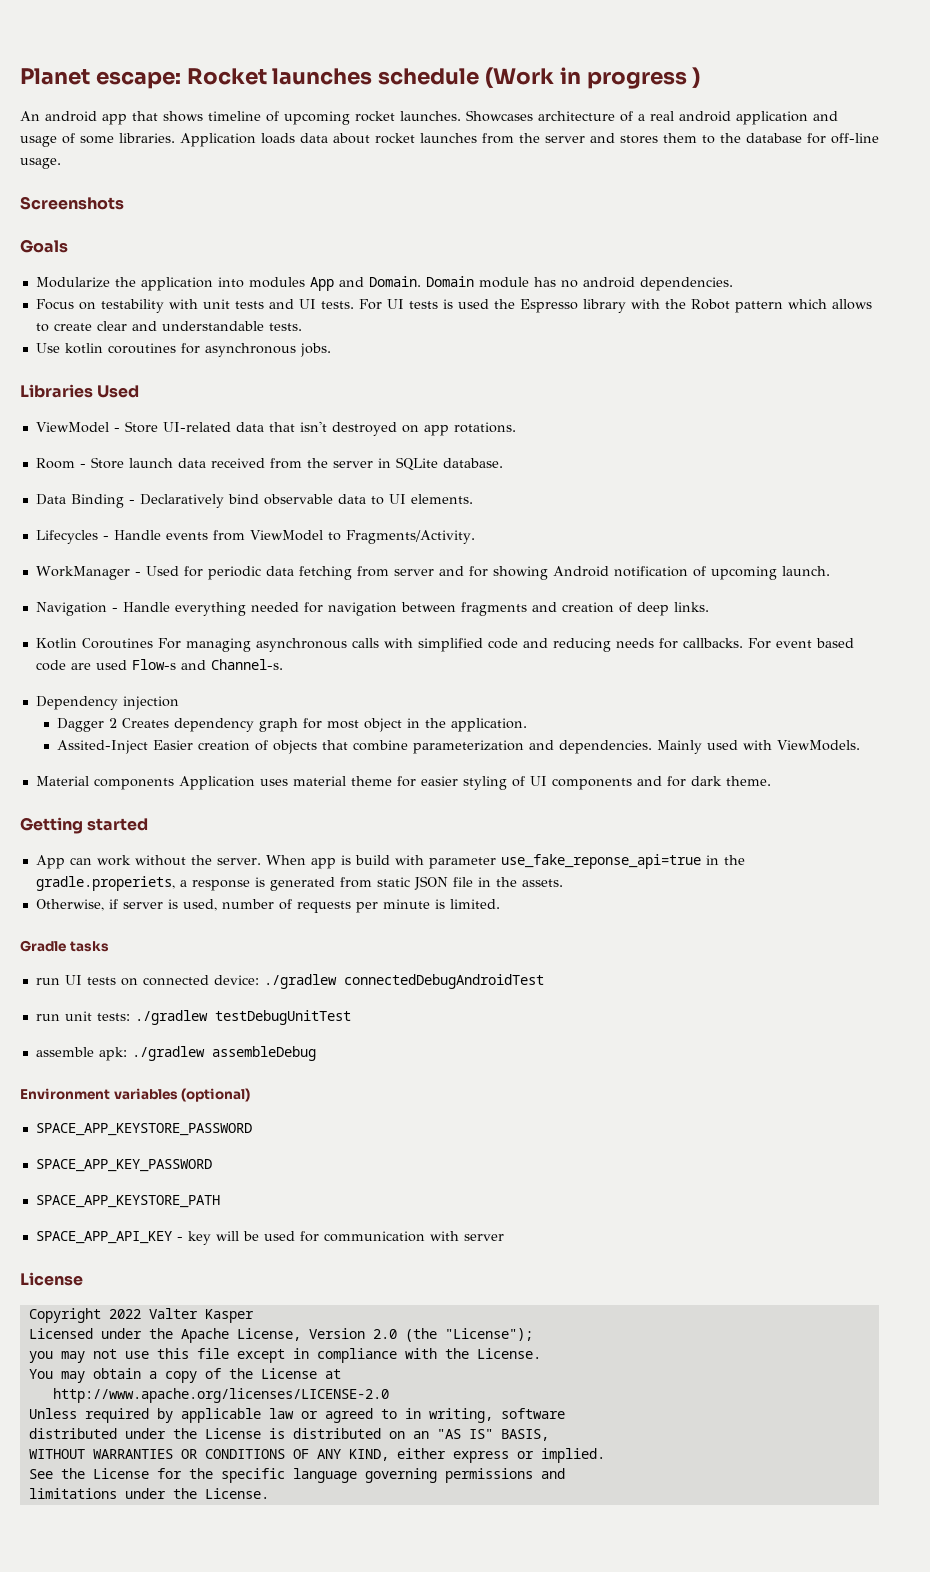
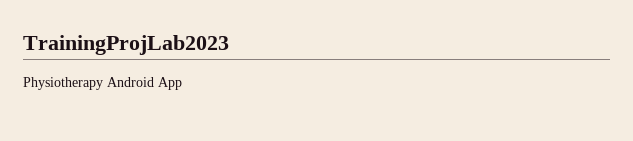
[20,67,701,89] [20,110,838,125] [20,133,879,147] [20,158,61,169] [20,196,124,210] [20,239,68,253] [35,276,733,291] [35,299,872,313] [35,321,302,332] [35,343,331,357] [20,384,140,398] [35,421,516,436] [35,457,503,471] [35,494,473,508] [35,530,475,544] [35,566,830,580] [35,602,709,616] [35,638,854,652] [35,659,283,671] [35,696,179,710] [56,718,527,732] [56,740,860,754] [35,776,771,790] [20,817,149,834] [35,854,745,869] [35,876,563,891] [35,899,500,913] [20,940,109,952] [35,974,544,989] [35,1010,351,1025] [35,1046,316,1061] [20,1088,251,1102] [35,1123,252,1136] [35,1159,212,1172] [35,1195,220,1208] [35,1231,504,1245] [20,1272,83,1286] [28,1308,254,1323] [28,1328,533,1343] [28,1348,541,1363] [28,1368,341,1383] [52,1388,389,1403] [28,1408,565,1423] [28,1428,549,1441] [28,1448,605,1463] [28,1468,565,1483] [28,1488,269,1499] Planet escape: Rocket launches schedule (Work in progress ) // An android app that shows timeline of upcoming rocket launches. Showcases architecture of a real android application and usage of some libraries. Application loads data about rocket launches from the server and stores them to the database for off-line usage. // Screenshots // Goals // Modularize the application into modules App and Domain. Domain module has no android dependencies. // Focus on testability with unit tests and UI tests. For UI tests is used the Espresso library with the Robot pattern which allows to create clear and understandable tests. // Use kotlin coroutines for asynchronous jobs. // Libraries Used // ViewModel - Store UI-related data that isn't destroyed on app rotations. // Room - Store launch data received from the server in SQLite database. // Data Binding - Declaratively bind observable data to UI elements. // Lifecycles - Handle events from ViewModel to Fragments/Activity. // WorkManager - Used for periodic data fetching from server and for showing Android notification of upcoming launch. // Navigation - Handle everything needed for navigation between fragments and creation of deep links. // Kotlin Coroutines For managing asynchronous calls with simplified code and reducing needs for callbacks. For event based code are used Flow-s and Channel-s. // Dependency injection // Dagger 2 Creates dependency graph for most object in the application. // Assited-Inject Easier creation of objects that combine parameterization and dependencies. Mainly used with ViewModels. // Material components Application uses material theme for easier styling of UI components and for dark theme. // Getting started // App can work without the server. When app is build with parameter use_fake_reponse_api=true in the gradle.properiets, a response is generated from static JSON file in the assets. // Otherwise, if server is used, number of requests per minute is limited. // Gradle tasks // run UI tests on connected device: ./gradlew connectedDebugAndroidTest // run unit tests: ./gradlew testDebugUnitTest // assemble apk: ./gradlew assembleDebug // Environment variables (optional) // SPACE_APP_KEYSTORE_PASSWORD // SPACE_APP_KEY_PASSWORD // SPACE_APP_KEYSTORE_PATH // SPACE_APP_API_KEY - key will be used for communication with server // License // Copyright 2022 Valter Kasper // Licensed under the Apache License, Version 2.0 (the "License"); // you may not use this file except in compliance with the License. // You may obtain a copy of the License at // http://www.apache.org/licenses/LICENSE-2.0 // Unless required by applicable law or agreed to in writing, software // distributed under the License is distributed on an "AS IS" BASIS, // WITHOUT WARRANTIES OR CONDITIONS OF ANY KIND, either express or implied. // See the License for the specific language governing permissions and // limitations under the License. -> [23,35,229,55] [23,77,182,90] TrainingProjLab2023 // Physiotherapy Android App

